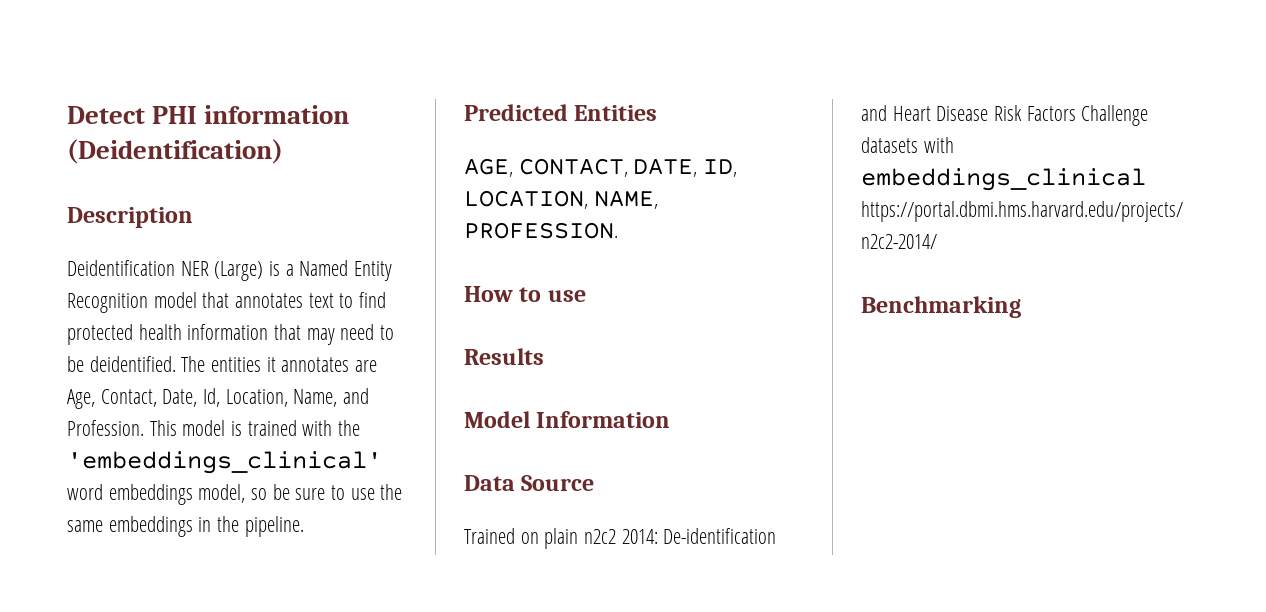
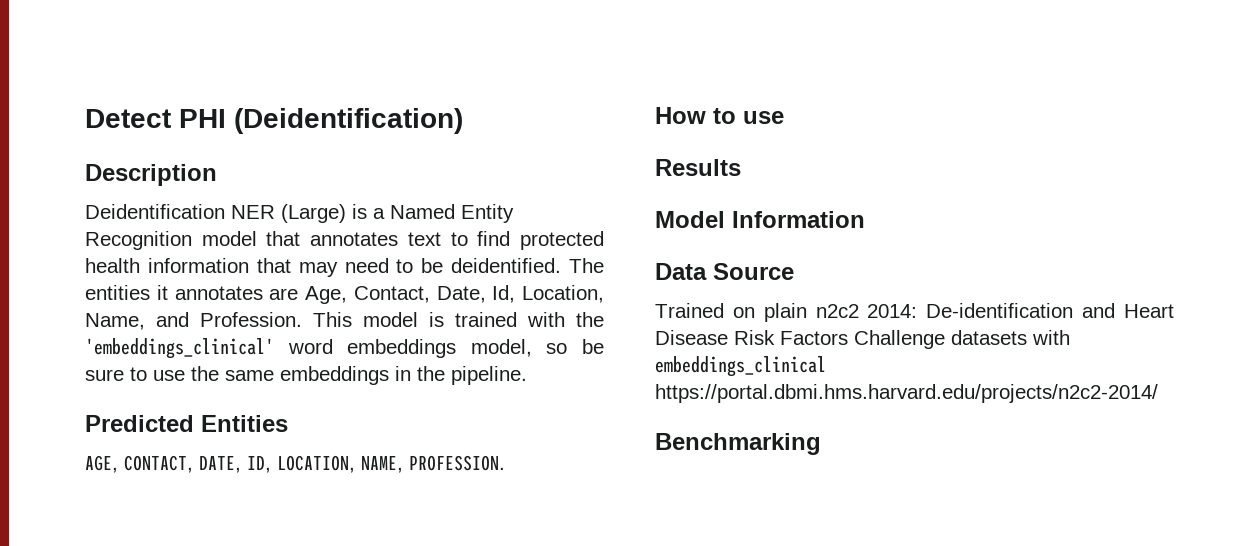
[204,105,350,124] information -> (226, 118) none

